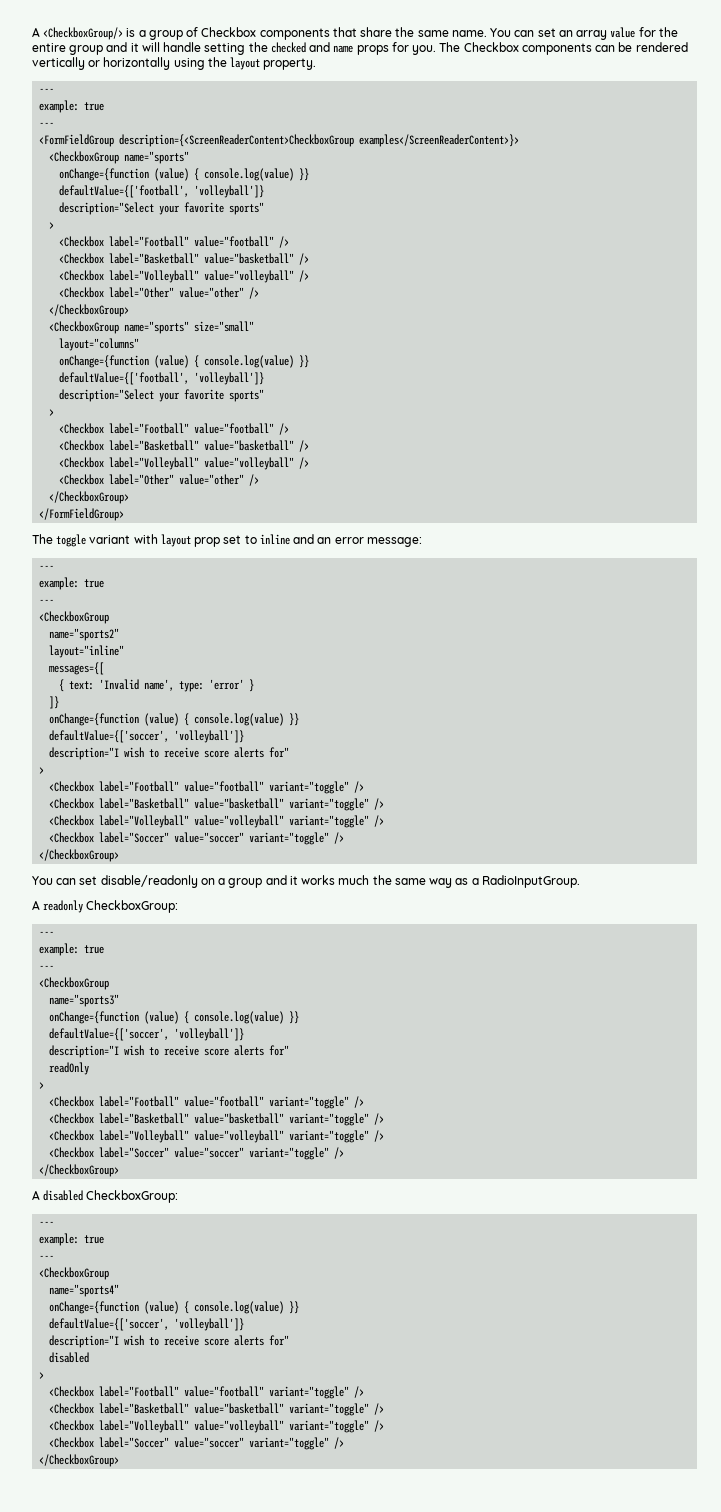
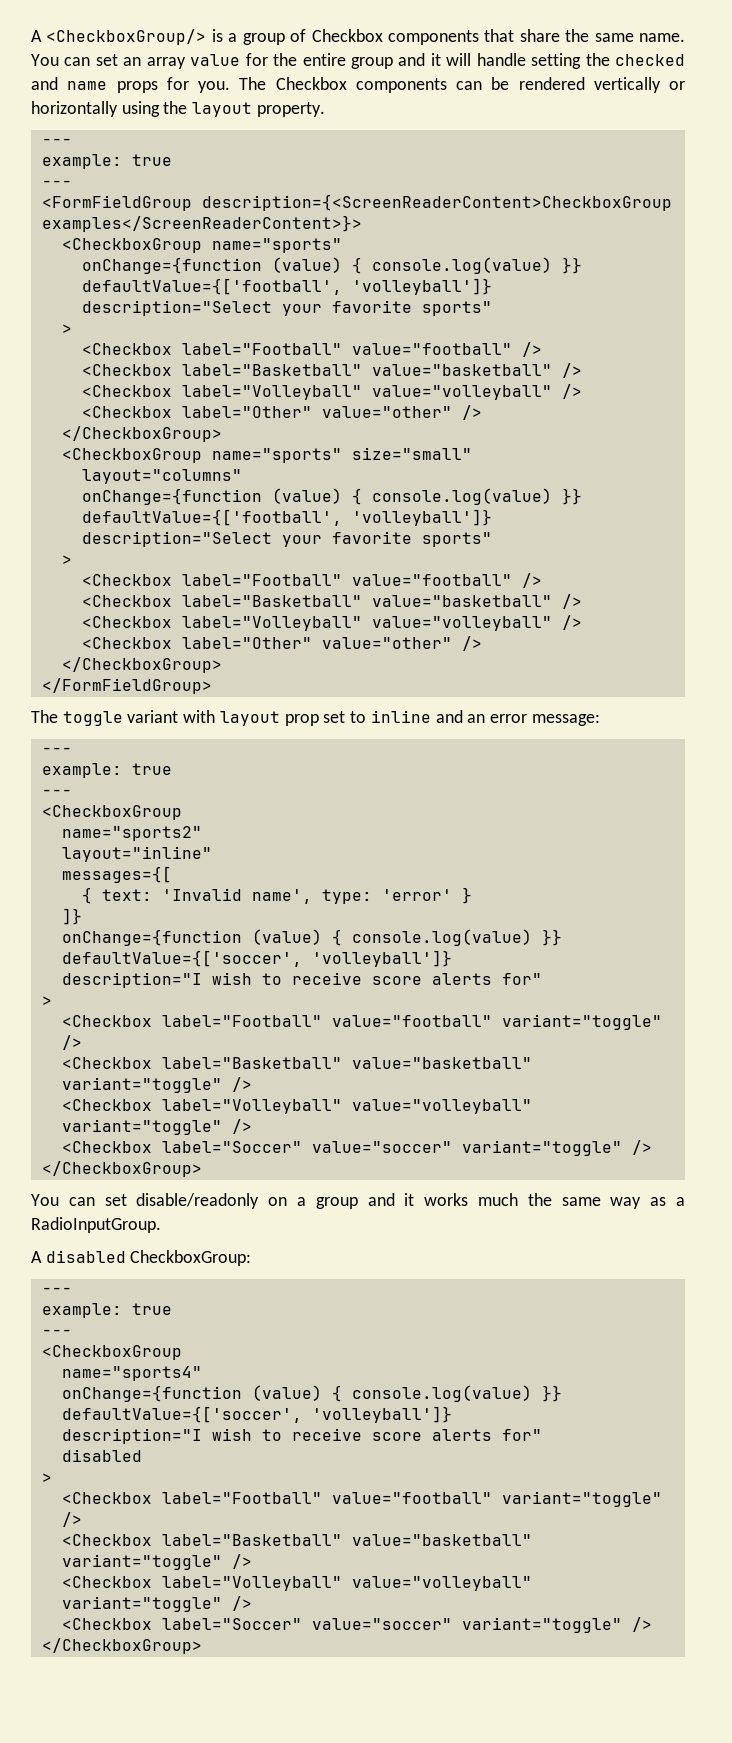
[32,900,179,913] [39,931,55,936] [39,943,105,956] [39,965,55,970] [39,977,110,990] [49,994,120,1007] [49,1011,300,1024] [49,1028,245,1041] [49,1045,290,1058] [49,1062,90,1075] [39,1082,45,1089] [49,1096,365,1109] [49,1113,385,1126] [49,1130,385,1143] [49,1147,345,1160] [39,1164,120,1177] // A readonly CheckboxGroup: // --- // example: true // --- // <CheckboxGroup // name="sports3" // onChange={function (value) { console.log(value) }} // defaultValue={['soccer', 'volleyball']} // description="I wish to receive score alerts for" // readOnly // > // <Checkbox label="Football" value="football" variant="toggle" /> // <Checkbox label="Basketball" value="basketball" variant="toggle" /> // <Checkbox label="Volleyball" value="volleyball" variant="toggle" /> // <Checkbox label="Soccer" value="soccer" variant="toggle" /> // </CheckboxGroup> -> (161, 1225) none

